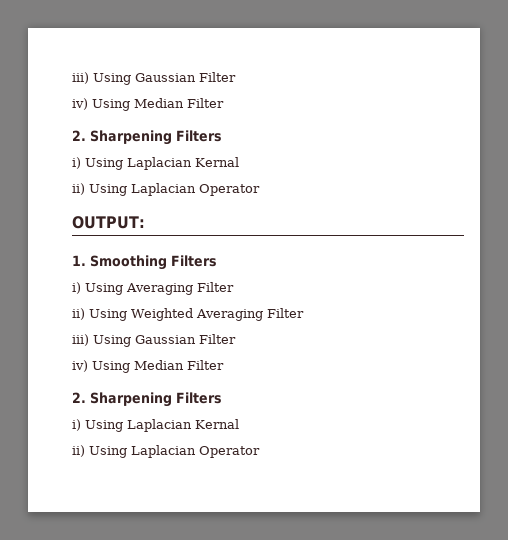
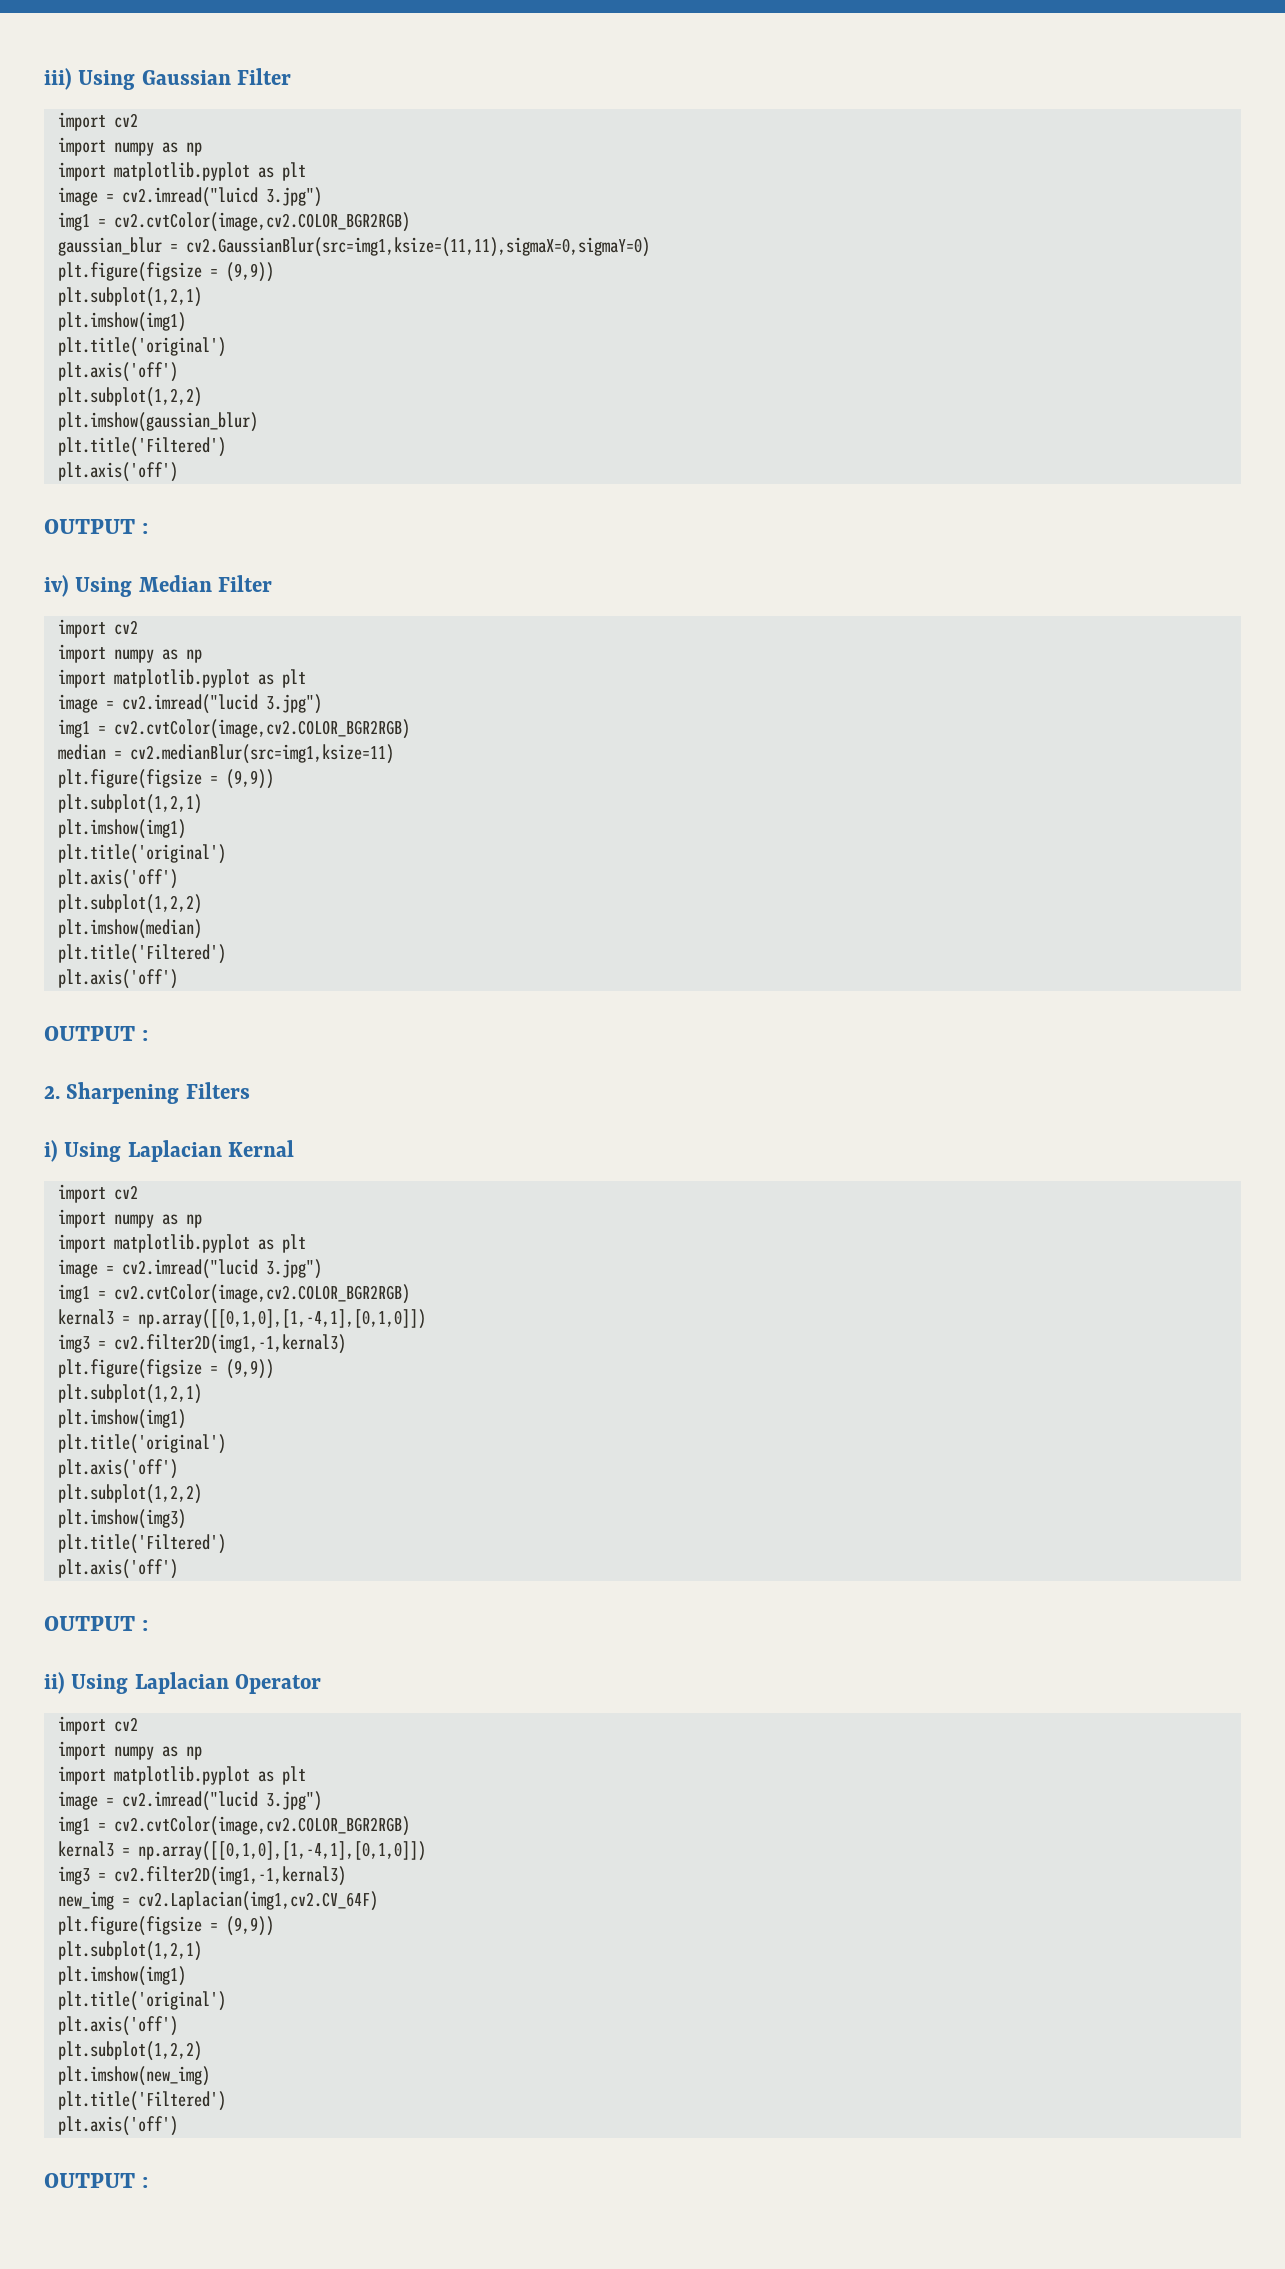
[72,72,236,85] [72,98,224,111] [72,130,222,145] [72,157,239,170] [72,183,260,196] [72,216,145,229] [72,255,217,270] [72,282,234,295] [72,308,304,321] [72,334,236,347] [72,360,224,373] [72,392,222,407] [72,419,239,432] [72,445,260,458] iii) Using Gaussian Filter // iv) Using Median Filter // 2. Sharpening Filters // i) Using Laplacian Kernal // ii) Using Laplacian Operator // OUTPUT: // 1. Smoothing Filters // i) Using Averaging Filter // ii) Using Weighted Averaging Filter // iii) Using Gaussian Filter // iv) Using Median Filter // 2. Sharpening Filters // i) Using Laplacian Kernal // ii) Using Laplacian Operator -> [44,68,292,90] [57,112,138,131] [57,137,202,156] [57,162,306,181] [57,187,322,207] [57,212,410,232] [57,237,650,257] [57,262,274,282] [57,287,202,307] [57,312,186,332] [57,337,226,357] [57,362,178,382] [57,387,202,407] [57,412,258,432] [57,437,226,457] [57,462,178,482] [44,519,148,534] [44,575,273,597] [57,619,138,638] [57,644,202,663] [57,669,306,688] [57,694,322,714] [57,719,410,739] [57,744,394,764] [57,769,274,789] [57,794,202,814] [57,819,186,839] [57,844,226,864] [57,869,178,889] [57,894,202,914] [57,919,202,939] [57,944,226,964] [57,969,178,989] [44,1026,148,1041] [44,1082,250,1104] [44,1140,295,1162] [57,1184,138,1203] [57,1209,202,1228] [57,1234,306,1253] [57,1259,322,1279] [57,1284,410,1304] [57,1309,426,1329] [57,1334,346,1354] [57,1359,274,1379] [57,1384,202,1404] [57,1409,186,1429] [57,1434,226,1454] [57,1459,178,1479] [57,1484,202,1504] [57,1509,186,1529] [57,1534,226,1554] [57,1559,178,1579] [44,1616,148,1631] [44,1672,322,1694] [57,1716,138,1735] [57,1741,202,1760] [57,1766,306,1785] [57,1791,322,1811] [57,1816,410,1836] [57,1841,426,1861] [57,1866,346,1886] [57,1891,378,1911] [57,1916,274,1936] [57,1941,202,1961] [57,1966,186,1986] [57,1991,226,2011] [57,2016,178,2036] [57,2041,202,2061] [57,2066,210,2086] [57,2091,226,2111] [57,2116,178,2136] [44,2173,148,2188] iii) Using Gaussian Filter // import cv2 // import numpy as np // import matplotlib.pyplot as plt // image = cv2.imread("luicd 3.jpg") // img1 = cv2.cvtColor(image,cv2.COLOR_BGR2RGB) // gaussian_blur = cv2.GaussianBlur(src=img1,ksize=(11,11),sigmaX=0,sigmaY=0) // plt.figure(figsize = (9,9)) // plt.subplot(1,2,1) // plt.imshow(img1) // plt.title('original') // plt.axis('off') // plt.subplot(1,2,2) // plt.imshow(gaussian_blur) // plt.title('Filtered') // plt.axis('off') // OUTPUT : // iv) Using Median Filter // import cv2 // import numpy as np // import matplotlib.pyplot as plt // image = cv2.imread("lucid 3.jpg") // img1 = cv2.cvtColor(image,cv2.COLOR_BGR2RGB) // median = cv2.medianBlur(src=img1,ksize=11) // plt.figure(figsize = (9,9)) // plt.subplot(1,2,1) // plt.imshow(img1) // plt.title('original') // plt.axis('off') // plt.subplot(1,2,2) // plt.imshow(median) // plt.title('Filtered') // plt.axis('off') // OUTPUT : // 2. Sharpening Filters // i) Using Laplacian Kernal // import cv2 // import numpy as np // import matplotlib.pyplot as plt // image = cv2.imread("lucid 3.jpg") // img1 = cv2.cvtColor(image,cv2.COLOR_BGR2RGB) // kernal3 = np.array([[0,1,0],[1,-4,1],[0,1,0]]) // img3 = cv2.filter2D(img1,-1,kernal3) // plt.figure(figsize = (9,9)) // plt.subplot(1,2,1) // plt.imshow(img1) // plt.title('original') // plt.axis('off') // plt.subplot(1,2,2) // plt.imshow(img3) // plt.title('Filtered') // plt.axis('off') // OUTPUT : // ii) Using Laplacian Operator // import cv2 // import numpy as np // import matplotlib.pyplot as plt // image = cv2.imread("lucid 3.jpg") // img1 = cv2.cvtColor(image,cv2.COLOR_BGR2RGB) // kernal3 = np.array([[0,1,0],[1,-4,1],[0,1,0]]) // img3 = cv2.filter2D(img1,-1,kernal3) // new_img = cv2.Laplacian(img1,cv2.CV_64F) // plt.figure(figsize = (9,9)) // plt.subplot(1,2,1) // plt.imshow(img1) // plt.title('original') // plt.axis('off') // plt.subplot(1,2,2) // plt.imshow(new_img) // plt.title('Filtered') // plt.axis('off') // OUTPUT :

